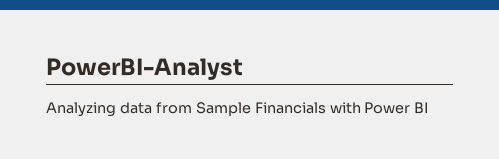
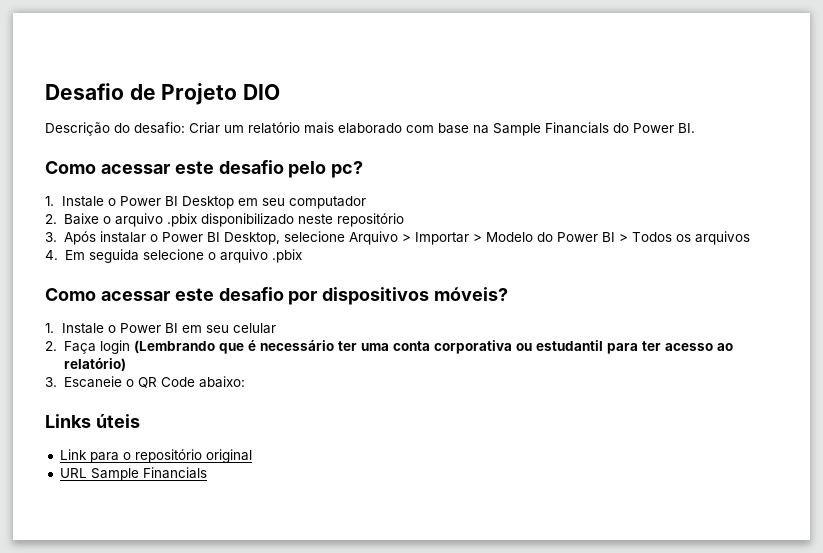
[46,58,243,80] [46,102,430,117] PowerBI-Analyst // Analyzing data from Sample Financials with Power BI -> [45,83,281,105] [45,122,695,136] [45,160,364,178] [45,196,366,209] [45,213,404,227] [45,231,750,245] [45,249,302,263] [45,287,509,305] [45,323,276,334] [45,340,733,354] [63,358,126,371] [45,376,245,388] [45,414,140,428] [59,449,252,463] [59,467,207,481] Desafio de Projeto DIO // Descrição do desafio: Criar um relatório mais elaborado com base na Sample Financials do Power BI. // Como acessar este desafio pelo pc? // 1. Instale o Power BI Desktop em seu computador // 2. Baixe o arquivo .pbix disponibilizado neste repositório // 3. Após instalar o Power BI Desktop, selecione Arquivo > Importar > Modelo do Power BI > Todos os arquivos // 4. Em seguida selecione o arquivo .pbix // Como acessar este desafio por dispositivos móveis? // 1. Instale o Power BI em seu celular // 2. Faça login (Lembrando que é necessário ter uma conta corporativa ou estudantil para ter acesso ao relatório) // 3. Escaneie o QR Code abaixo: // Links úteis // Link para o repositório original // URL Sample Financials

